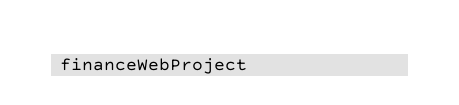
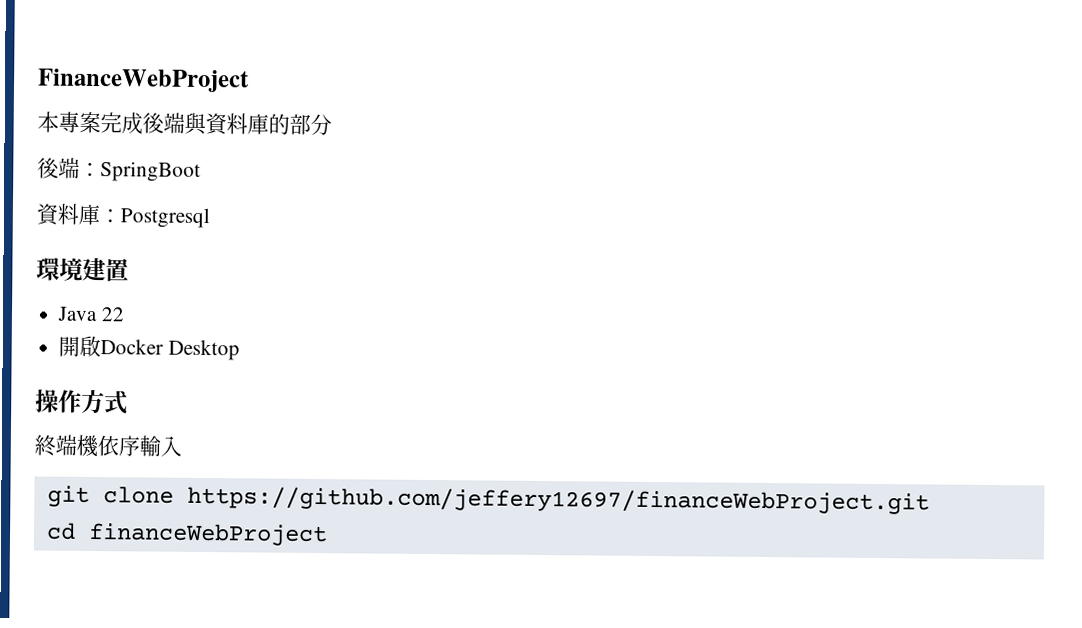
(60, 66) none -> [37,68,250,93] [37,111,332,136] [37,157,201,182] [36,203,210,229] [36,257,129,282] [57,306,125,322] [58,335,240,361] [35,389,128,415] [34,434,182,458] [46,485,930,515] [45,522,76,540] FinanceWebProject // 本專案完成後端與資料庫的部分 // 後端：SpringBoot // 資料庫：Postgresql // 環境建置 // Java 22 // 開啟Docker Desktop // 操作方式 // 終端機依序輸入 // git clone https://github.com/jeffery12697/financeWebProject.git // cd

